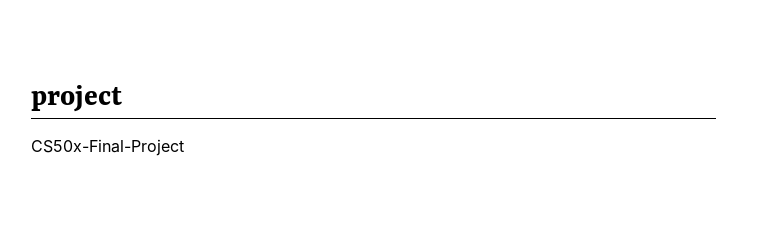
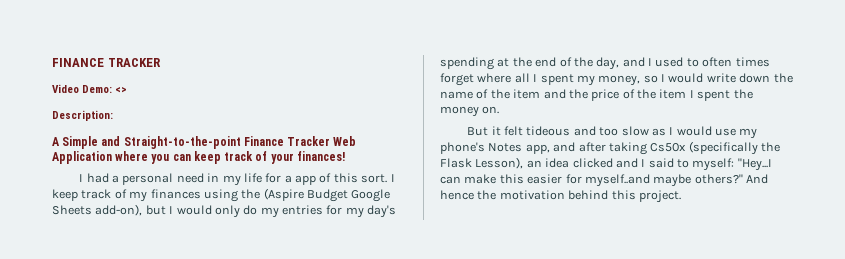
[31,85,122,112] [31,139,184,156] project // CS50x-Final-Project -> [52,58,161,67] [52,84,127,93] [52,110,113,121] [52,136,357,149] [52,151,345,164] [79,173,395,186] [52,188,391,202] [52,204,397,218] [440,57,770,70] [440,73,793,86] [440,89,753,101] [440,106,500,117] [467,126,758,139] [440,141,780,155] [440,157,772,171] [440,174,768,187] [440,190,681,203] FINANCE TRACKER // Video Demo: <> // Description: // A Simple and Straight-to-the-point Finance Tracker Web Application where you can keep track of your finances! // I had a personal need in my life for a app of this sort. I keep track of my finances using the (Aspire Budget Google Sheets add-on), but I would only do my entries for my day's spending at the end of the day, and I used to often times forget where all I spent my money, so I would write down the name of the item and the price of the item I spent the money on. // But it felt tideous and too slow as I would use my phone's Notes app, and after taking Cs50x (specifically the Flask Lesson), an idea clicked and I said to myself: "Hey...I can make this easier for myself..and maybe others?" And hence the motivation behind this project.

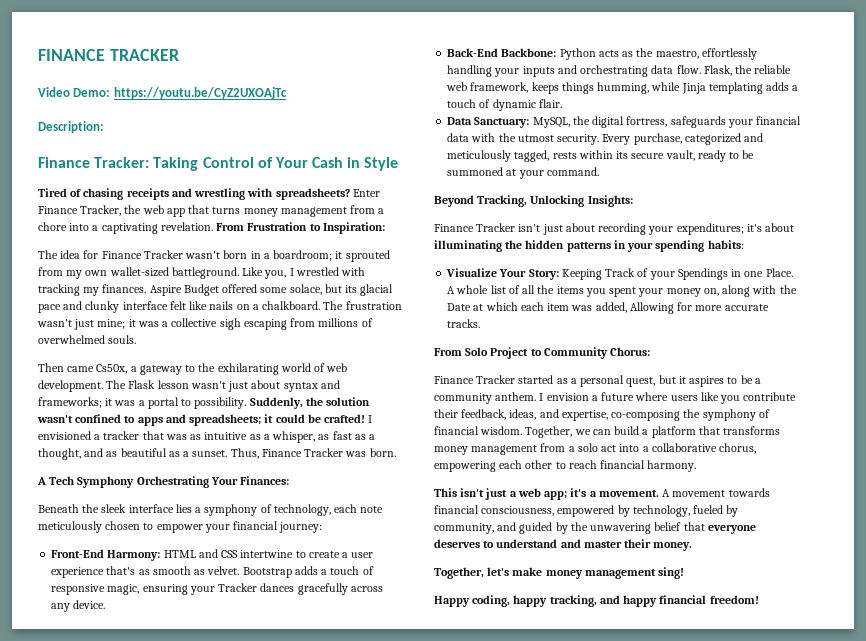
[115,87,127,93] <> -> [113,87,287,99] https://youtu.be/CyZ2UXOAjTc
[52,136,357,149] [52,151,345,164] [79,173,395,186] [52,188,391,202] [52,204,397,218] [440,57,770,70] [440,73,793,86] [440,89,753,101] [440,106,500,117] [467,126,758,139] [440,141,780,155] [440,157,772,171] [440,174,768,187] [440,190,681,203] A Simple and Straight-to-the-point Finance Tracker Web Application where you can keep track of your finances! // I had a personal need in my life for a app of this sort. I keep track of my finances using the (Aspire Budget Google Sheets add-on), but I would only do my entries for my day's spending at the end of the day, and I used to often times forget where all I spent my money, so I would write down the name of the item and the price of the item I spent the money on. // But it felt tideous and too slow as I would use my phone's Notes app, and after taking Cs50x (specifically the Flask Lesson), an idea clicked and I said to myself: "Hey...I can make this easier for myself..and maybe others?" And hence the motivation behind this project. -> [38,157,399,171] [38,188,380,200] [38,205,385,217] [38,222,385,234] [38,250,390,262] [38,267,366,279] [38,284,394,296] [38,301,402,313] [37,318,373,330] [38,335,137,344] [38,363,348,375] [38,380,340,392] [38,397,371,409] [37,414,373,426] [38,431,376,443] [38,448,396,460] [37,476,290,488] [38,504,384,516] [38,521,323,533] [51,549,374,561] [51,566,374,578] [51,583,383,595] [51,600,106,612] [447,48,757,60] [447,65,792,77] [446,82,799,94] [447,99,562,111] [447,116,802,128] [447,133,764,145] [447,150,755,162] [447,167,599,179] [434,195,633,207] [434,223,795,235] [434,240,744,252] [446,268,793,280] [447,285,797,297] [447,302,769,314] [447,319,481,328] [434,347,651,359] [434,375,761,387] [434,392,797,404] [434,409,770,421] [434,426,781,438] [434,443,757,455] [434,460,697,472] [434,488,770,500] [434,505,739,517] [434,522,756,534] [434,539,693,551] [434,567,685,579] [434,595,759,607] Finance Tracker: Taking Control of Your Cash in Style // Tired of chasing receipts and wrestling with spreadsheets? Enter Finance Tracker, the web app that turns money management from a chore into a captivating revelation. From Frustration to Inspiration: // The idea for Finance Tracker wasn't born in a boardroom; it sprouted from my own wallet-sized battleground. Like you, I wrestled with tracking my finances. Aspire Budget offered some solace, but its glacial pace and clunky interface felt like nails on a chalkboard. The frustration wasn't just mine; it was a collective sigh escaping from millions of overwhelmed souls. // Then came Cs50x, a gateway to the exhilarating world of web development. The Flask lesson wasn't just about syntax and frameworks; it was a portal to possibility. Suddenly, the solution wasn't confined to apps and spreadsheets; it could be crafted! I envisioned a tracker that was as intuitive as a whisper, as fast as a thought, and as beautiful as a sunset. Thus, Finance Tracker was born. // A Tech Symphony Orchestrating Your Finances: // Beneath the sleek interface lies a symphony of technology, each note meticulously chosen to empower your financial journey: // Front-End Harmony: HTML and CSS intertwine to create a user experience that's as smooth as velvet. Bootstrap adds a touch of responsive magic, ensuring your Tracker dances gracefully across any device. // Back-End Backbone: Python acts as the maestro, effortlessly handling your inputs and orchestrating data flow. Flask, the reliable web framework, keeps things humming, while Jinja templating adds a touch of dynamic flair. // Data Sanctuary: MySQL, the digital fortress, safeguards your financial data with the utmost security. Every purchase, categorized and meticulously tagged, rests within its secure vault, ready to be summoned at your command. // Beyond Tracking, Unlocking Insights: // Finance Tracker isn't just about recording your expenditures; it's about illuminating the hidden patterns in your spending habits: // Visualize Your Story: Keeping Track of your Spendings in one Place. A whole list of all the items you spent your money on, along with the Date at which each item was added, Allowing for more accurate tracks. // From Solo Project to Community Chorus: // Finance Tracker started as a personal quest, but it aspires to be a community anthem. I envision a future where users like you contribute their feedback, ideas, and expertise, co-composing the symphony of financial wisdom. Together, we can build a platform that transforms money management from a solo act into a collaborative chorus, empowering each other to reach financial harmony. // This isn't just a web app; it's a movement. A movement towards financial consciousness, empowered by technology, fueled by community, and guided by the unwavering belief that everyone deserves to understand and master their money. // Together, let's make money management sing! // Happy coding, happy tracking, and happy financial freedom!

